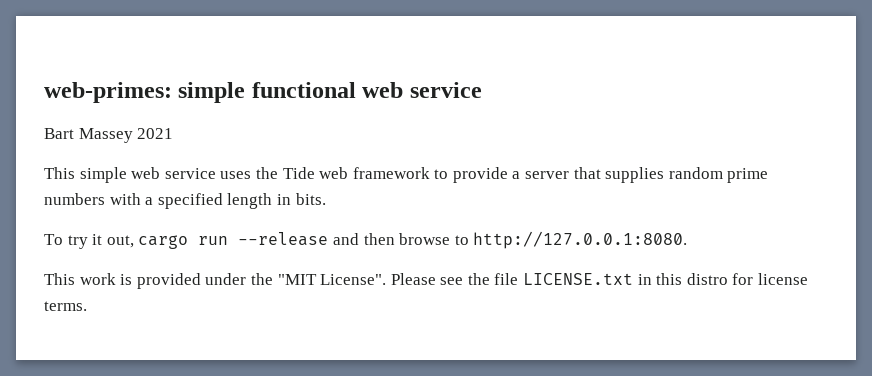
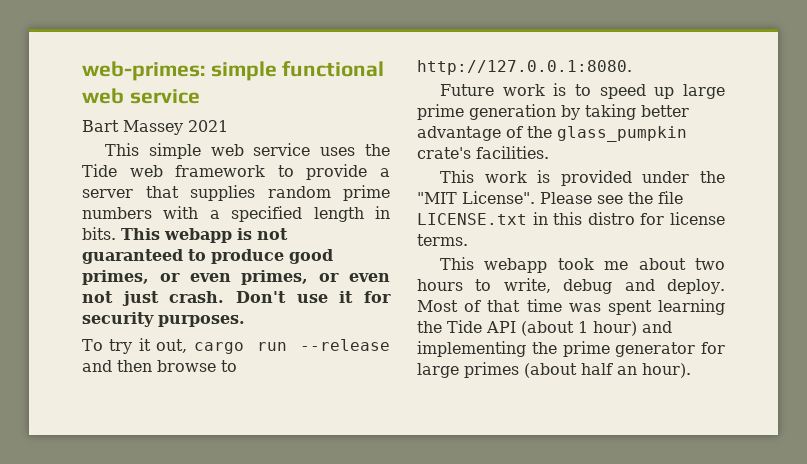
(326, 199) none -> [121,228,288,243] [82,249,333,264] [82,270,391,285] [82,291,391,306] [82,312,245,327] This webapp is not guaranteed to produce good primes, or even primes, or even not just crash. Don't use it for security purposes.
(688, 240) none -> [439,83,725,99] [417,104,689,120] [417,126,687,142] [417,146,549,159] // Future work is to speed up large prime generation by taking better advantage of the glass_pumpkin crate's facilities.
(87, 306) none -> [439,257,725,273] [417,278,726,294] [417,299,725,315] [417,320,672,336] [417,341,725,357] [417,362,691,378] // This webapp took me about two hours to write, debug and deploy. Most of that time was spent learning the Tide API (about 1 hour) and implementing the prime generator for large primes (about half an hour).

